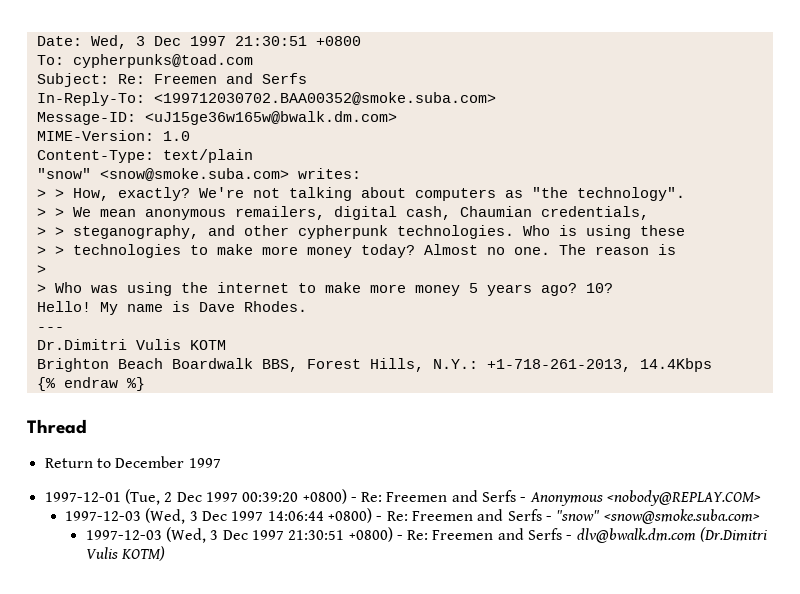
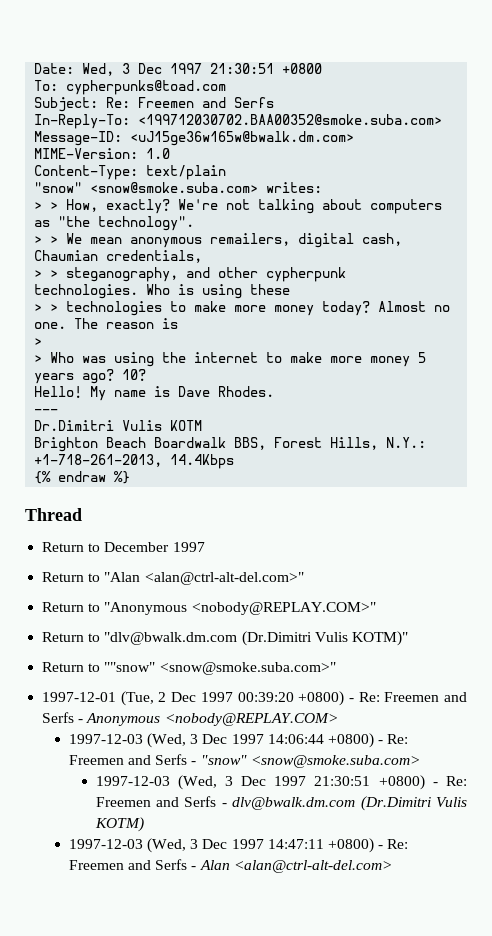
(221, 463) none -> [42,572,304,585] [42,602,376,615] [42,631,408,646] [42,662,336,675] // Return to "Alan <alan@ctrl-alt-del.com>" // Return to "Anonymous <nobody@REPLAY.COM>" // Return to "dlv@bwalk.dm.com (Dr.Dimitri Vulis KOTM)" // Return to ""snow" <snow@smoke.suba.com>"
(165, 553) none -> [68,838,409,853] [68,859,392,873] // 1997-12-03 (Wed, 3 Dec 1997 14:47:11 +0800) - Re: Freemen and Serfs - Alan <alan@ctrl-alt-del.com>

